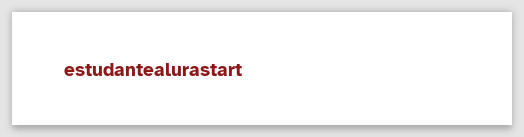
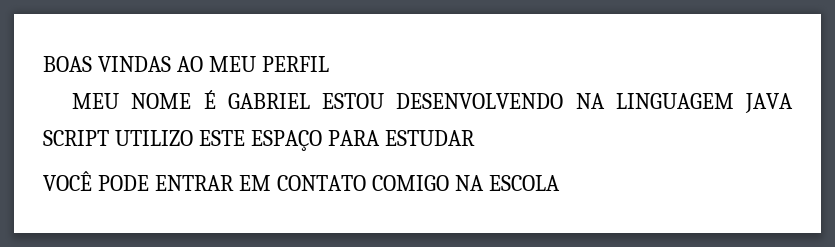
[64,63,242,76] estudantealurastart -> [43,56,329,72] [72,90,793,113] [43,130,475,151] [43,171,560,191] BOAS VINDAS AO MEU PERFIL // MEU NOME É GABRIEL ESTOU DESENVOLVENDO NA LINGUAGEM JAVA SCRIPT UTILIZO ESTE ESPAÇO PARA ESTUDAR // VOCÊ PODE ENTRAR EM CONTATO COMIGO NA ESCOLA

